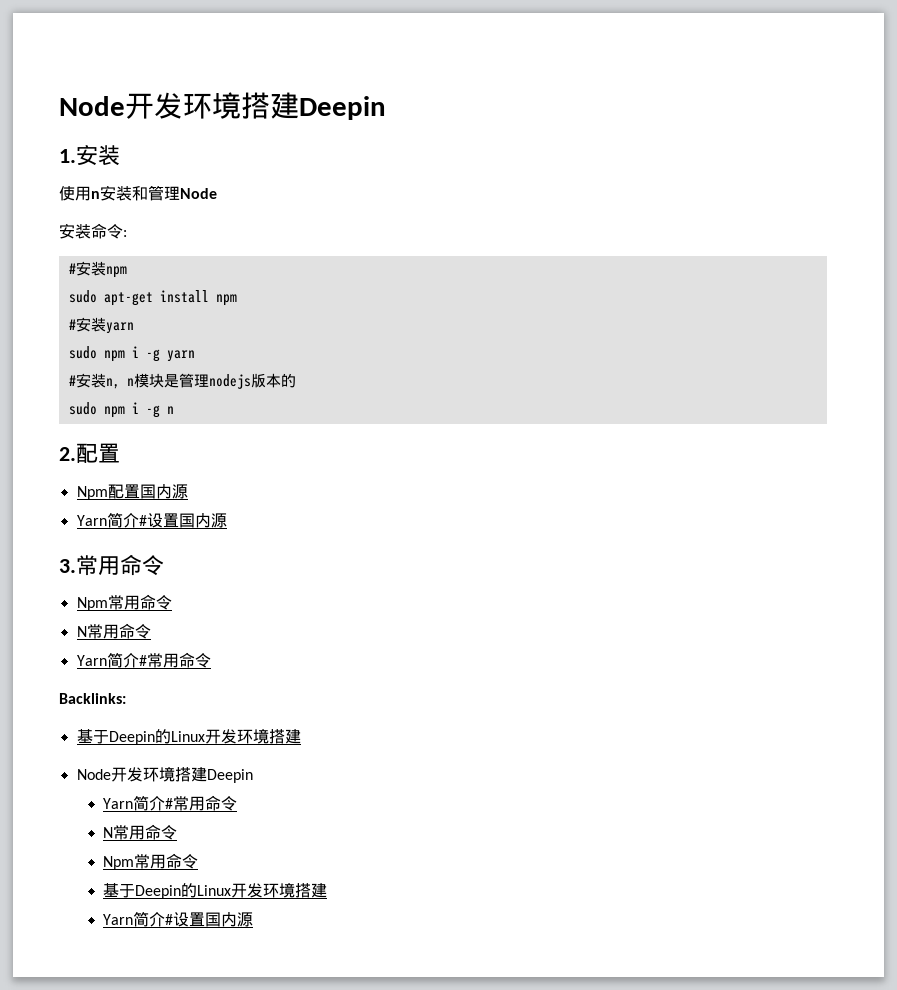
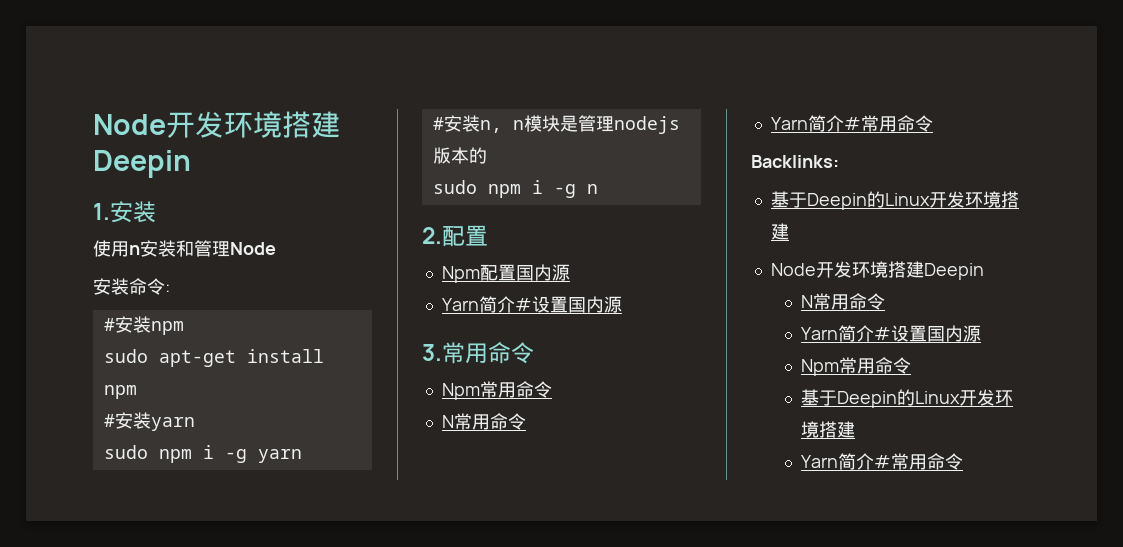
[103,795,238,811] [103,824,178,840] Yarn简介#常用命令 // N常用命令 -> [801,293,886,310] [801,325,982,342] N常用命令 // Yarn简介#设置国内源
[173,912,254,927] 设置国内源 -> [891,453,964,470] 常用命令

